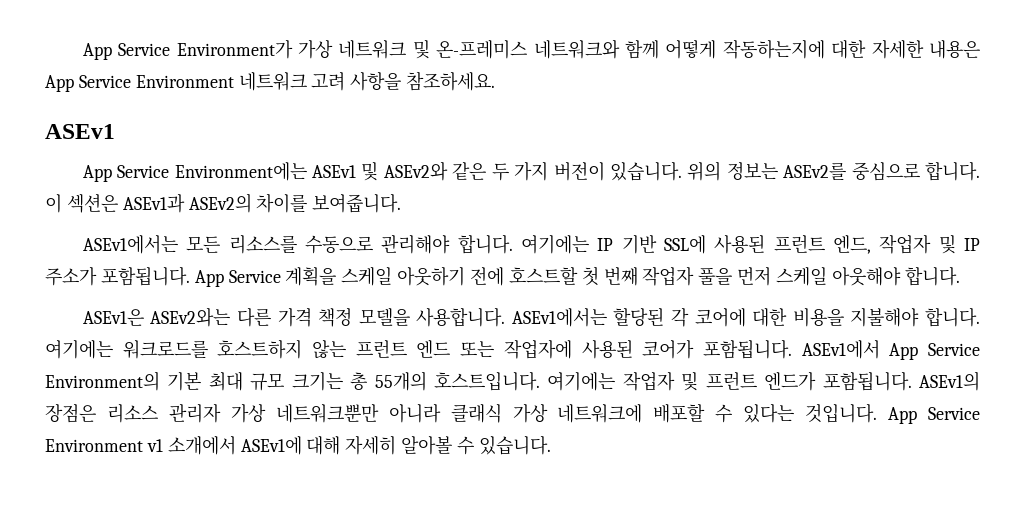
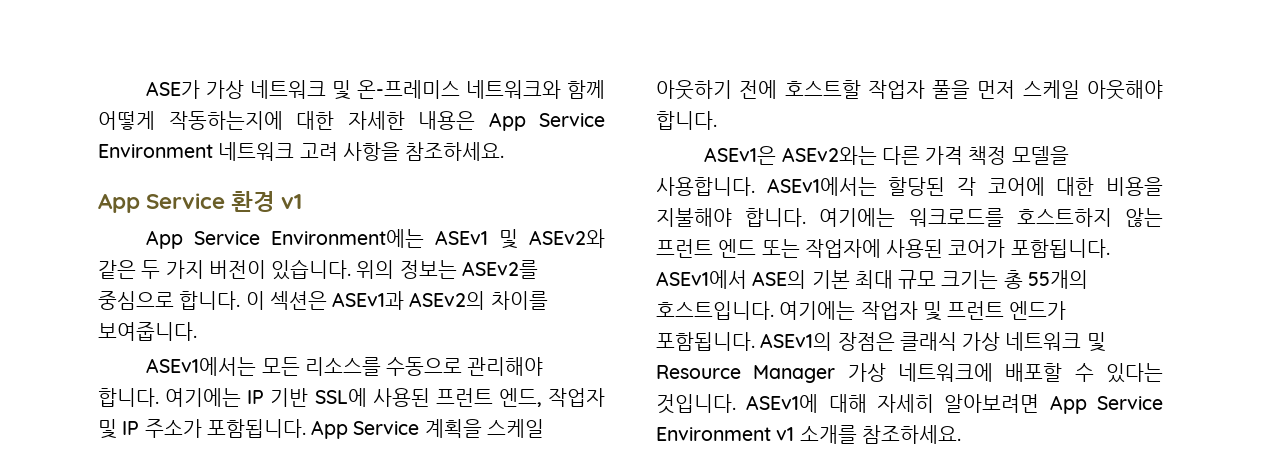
[82,40,293,60] App Service Environment가 -> [146,80,201,99] ASE가
[45,124,115,139] ASEv1 -> [98,191,303,213] App Service 환경 v1
[581,266,638,286] 첫 번째 -> (861, 89) none
[889,343,981,360] [45,371,160,391] App Service Environment의 -> [752,270,807,289] ASE의
[106,403,502,423] 리소스 관리자 가상 네트워크뿐만 아니라 클래식 -> [899,332,1106,352] [656,365,836,383] 클래식 가상 네트워크 및 Resource Manager
[888,407,981,424] [45,435,551,455] App Service Environment v1 소개에서 ASEv1에 대해 자세히 알아볼 수 있습니다. -> [746,394,1163,414] [656,425,961,444] ASEv1에 대해 자세히 알아보려면 App Service Environment v1 소개를 참조하세요.

